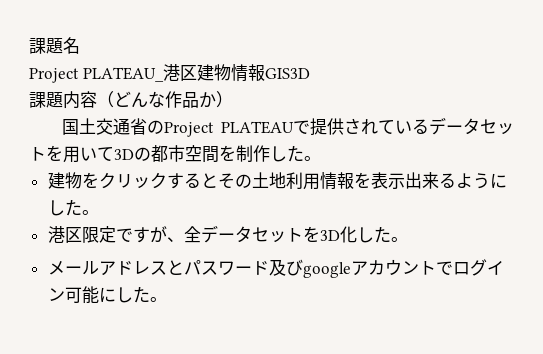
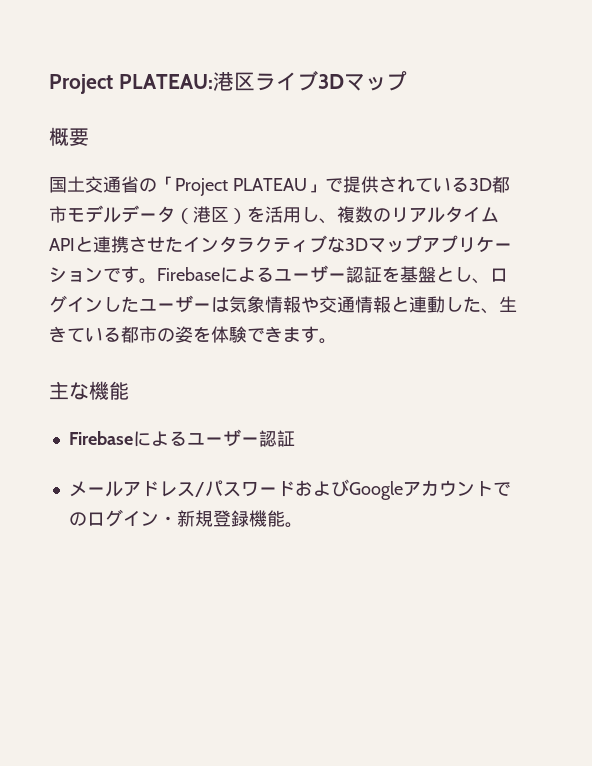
[29,37,80,54] [29,64,310,83] [29,91,233,109] 課題名 // Project PLATEAU_港区建物情報GIS3D // 課題内容（どんな作品か） -> [49,71,407,94] [49,127,89,146] Project PLATEAU:港区ライブ3Dマップ // 概要
(164, 127) none -> [157,176,175,191] 「
(294, 127) none -> [306,184,325,193] 」
[429,117,514,135] [29,145,321,163] [47,172,507,190] [47,199,99,216] [47,225,408,243] データセットを用いて3Dの都市空間を制作した。 // 建物をクリックするとその土地利用情報を表示出来るようにした。 // 港区限定ですが、全データセットを3D化した。 -> [468,176,510,193] [49,205,499,224] [49,235,512,253] [49,265,508,284] [49,295,517,314] [49,326,337,344] [49,381,129,400] [68,429,295,447] 3D都市モデルデータ（港区）を活用し、複数のリアルタイムAPIと連携させたインタラクティブな3Dマップアプリケーションです。Firebaseによるユーザー認証を基盤とし、ログインしたユーザーは気象情報や交通情報と連動した、生きている都市の姿を体験できます。 // 主な機能 // Firebaseによるユーザー認証
[166,260,184,275] と -> [194,482,205,497] /
[268,259,351,278] 及びgoogle -> [294,479,403,500] およびGoogle
[452,259,504,276] [47,286,150,304] ログイン可能にした -> [68,509,285,527] のログイン・新規登録機能

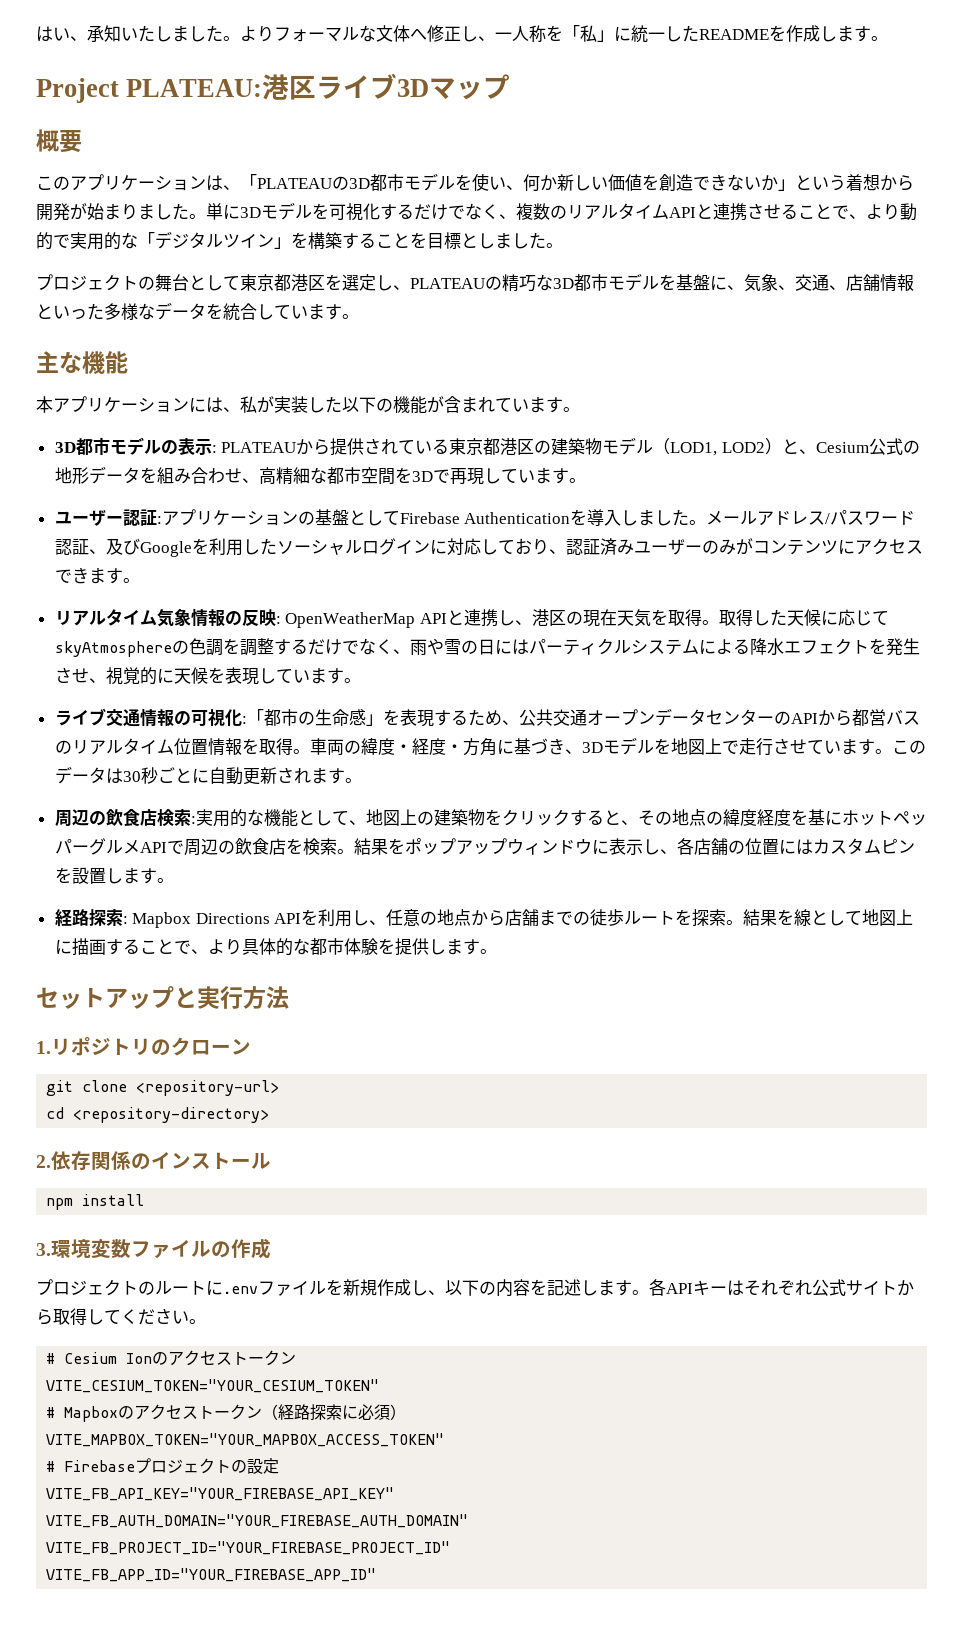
(49, 84) none -> [36,25,888,43] はい、承知いたしました。よりフォーマルな文体へ修正し、一人称を「私」に統一したREADMEを作成します。 //
[49,176,510,196] [49,205,319,224] 国土交通省の「Project PLATEAU」で提供されている3D都市モデルデータ（港区）を活用し -> [36,173,914,192] [36,202,499,221] このアプリケーションは、「PLATEAUの3D都市モデルを使い、何か新しい価値を創造できないか」という着想から開発が始まりました。単に3Dモデルを可視化するだけでなく
[165,235,512,253] [49,265,508,284] [49,295,517,314] [49,326,337,344] [49,381,129,400] [68,429,295,447] たインタラクティブな3Dマップアプリケーションです。Firebaseによるユーザー認証を基盤とし、ログインしたユーザーは気象情報や交通情報と連動した、生きている都市の姿を体験できます。 // 主な機能 // Firebaseによるユーザー認証 // -> [781,203,917,221] [36,231,563,250] [36,273,914,292] [36,302,359,321] [36,351,128,374] [36,396,580,414] [54,437,920,456] [54,466,586,485] [54,509,707,526] ることで、より動的で実用的な「デジタルツイン」を構築することを目標としました。 // プロジェクトの舞台として東京都港区を選定し、PLATEAUの精巧な3D都市モデルを基盤に、気象、交通、店舗情報といった多様なデータを統合しています。 // 主な機能 // 本アプリケーションには、私が実装した以下の機能が含まれています。 // 3D都市モデルの表示: PLATEAUから提供されている東京都港区の建築物モデル（LOD1, LOD2）と、Cesium公式の地形データを組み合わせ、高精細な都市空間を3Dで再現しています。 // ユーザー認証:アプリケーションの基盤としてFirebase Authenticationを導入しました。
[294,479,511,500] [68,509,303,528] およびGoogleアカウントでのログイン・新規登録機能。 -> [54,538,923,557] [54,567,140,584] [54,608,889,628] [54,638,920,657] [54,667,361,685] [54,708,920,727] [54,737,926,756] [54,766,362,785] [54,809,927,827] [54,838,915,856] [54,867,174,884] [54,909,914,928] [54,938,497,956] [36,986,289,1009] [36,1037,251,1056] [46,1080,280,1096] [46,1107,270,1123] [36,1151,271,1170] [46,1194,145,1210] [36,1238,271,1259] [36,1279,914,1297] [36,1308,206,1325] [46,1350,297,1366] [46,1379,380,1393] [46,1404,407,1422] [46,1433,445,1447] [46,1458,280,1474] [46,1487,395,1501] [46,1514,469,1528] [46,1541,451,1555] [46,1568,377,1582] 認証、及びGoogleを利用したソーシャルログインに対応しており、認証済みユーザーのみがコンテンツにアクセスできます。 // リアルタイム気象情報の反映: OpenWeatherMap APIと連携し、港区の現在天気を取得。取得した天候に応じてskyAtmosphereの色調を調整するだけでなく、雨や雪の日にはパーティクルシステムによる降水エフェクトを発生させ、視覚的に天候を表現しています。 // ライブ交通情報の可視化:「都市の生命感」を表現するため、公共交通オープンデータセンターのAPIから都営バスのリアルタイム位置情報を取得。車両の緯度・経度・方角に基づき、3Dモデルを地図上で走行させています。このデータは30秒ごとに自動更新されます。 // 周辺の飲食店検索:実用的な機能として、地図上の建築物をクリックすると、その地点の緯度経度を基にホットペッパーグルメAPIで周辺の飲食店を検索。結果をポップアップウィンドウに表示し、各店舗の位置にはカスタムピンを設置します。 // 経路探索: Mapbox Directions APIを利用し、任意の地点から店舗までの徒歩ルートを探索。結果を線として地図上に描画することで、より具体的な都市体験を提供します。 // セットアップと実行方法 // 1.リポジトリのクローン // git clone <repository-url> // cd <repository-directory> // 2.依存関係のインストール // npm install // 3.環境変数ファイルの作成 // プロジェクトのルートに.envファイルを新規作成し、以下の内容を記述します。各APIキーはそれぞれ公式サイトから取得してください。 // # Cesium Ionのアクセストークン // VITE_CESIUM_TOKEN="YOUR_CESIUM_TOKEN" // # Mapboxのアクセストークン（経路探索に必須） // VITE_MAPBOX_TOKEN="YOUR_MAPBOX_ACCESS_TOKEN" // # Firebaseプロジェクトの設定 // VITE_FB_API_KEY="YOUR_FIREBASE_API_KEY" // VITE_FB_AUTH_DOMAIN="YOUR_FIREBASE_AUTH_DOMAIN" // VITE_FB_PROJECT_ID="YOUR_FIREBASE_PROJECT_ID" // VITE_FB_APP_ID="YOUR_FIREBASE_APP_ID"

